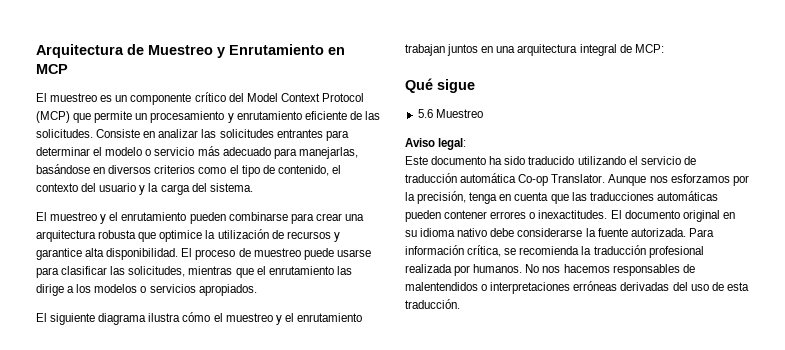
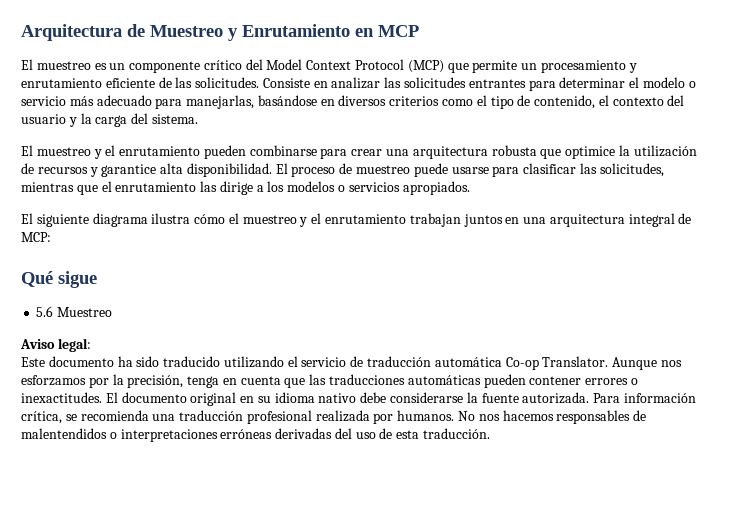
[581,246,592,255] la -> [152,414,176,421] una

